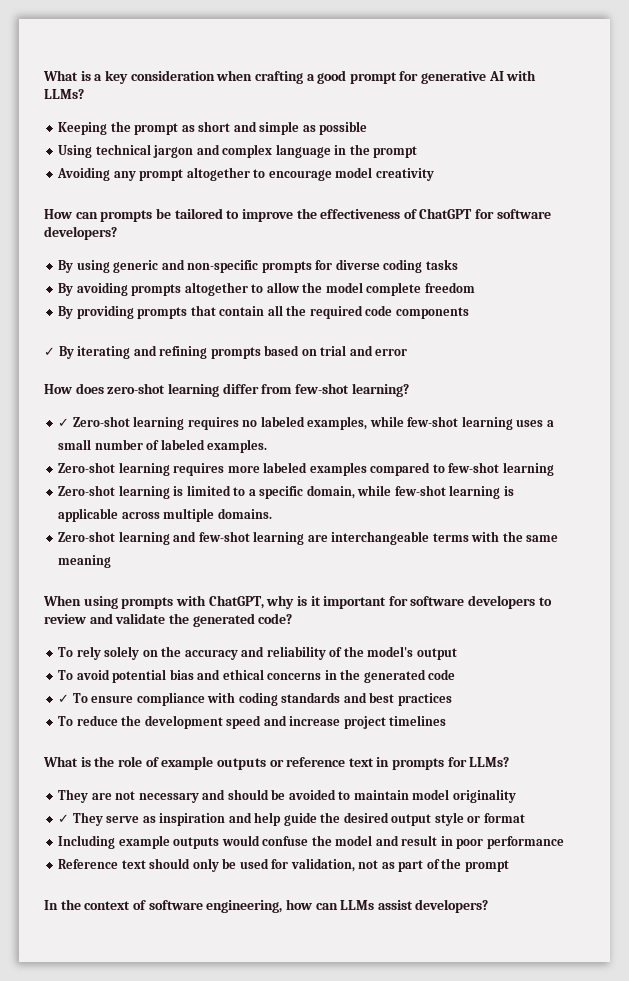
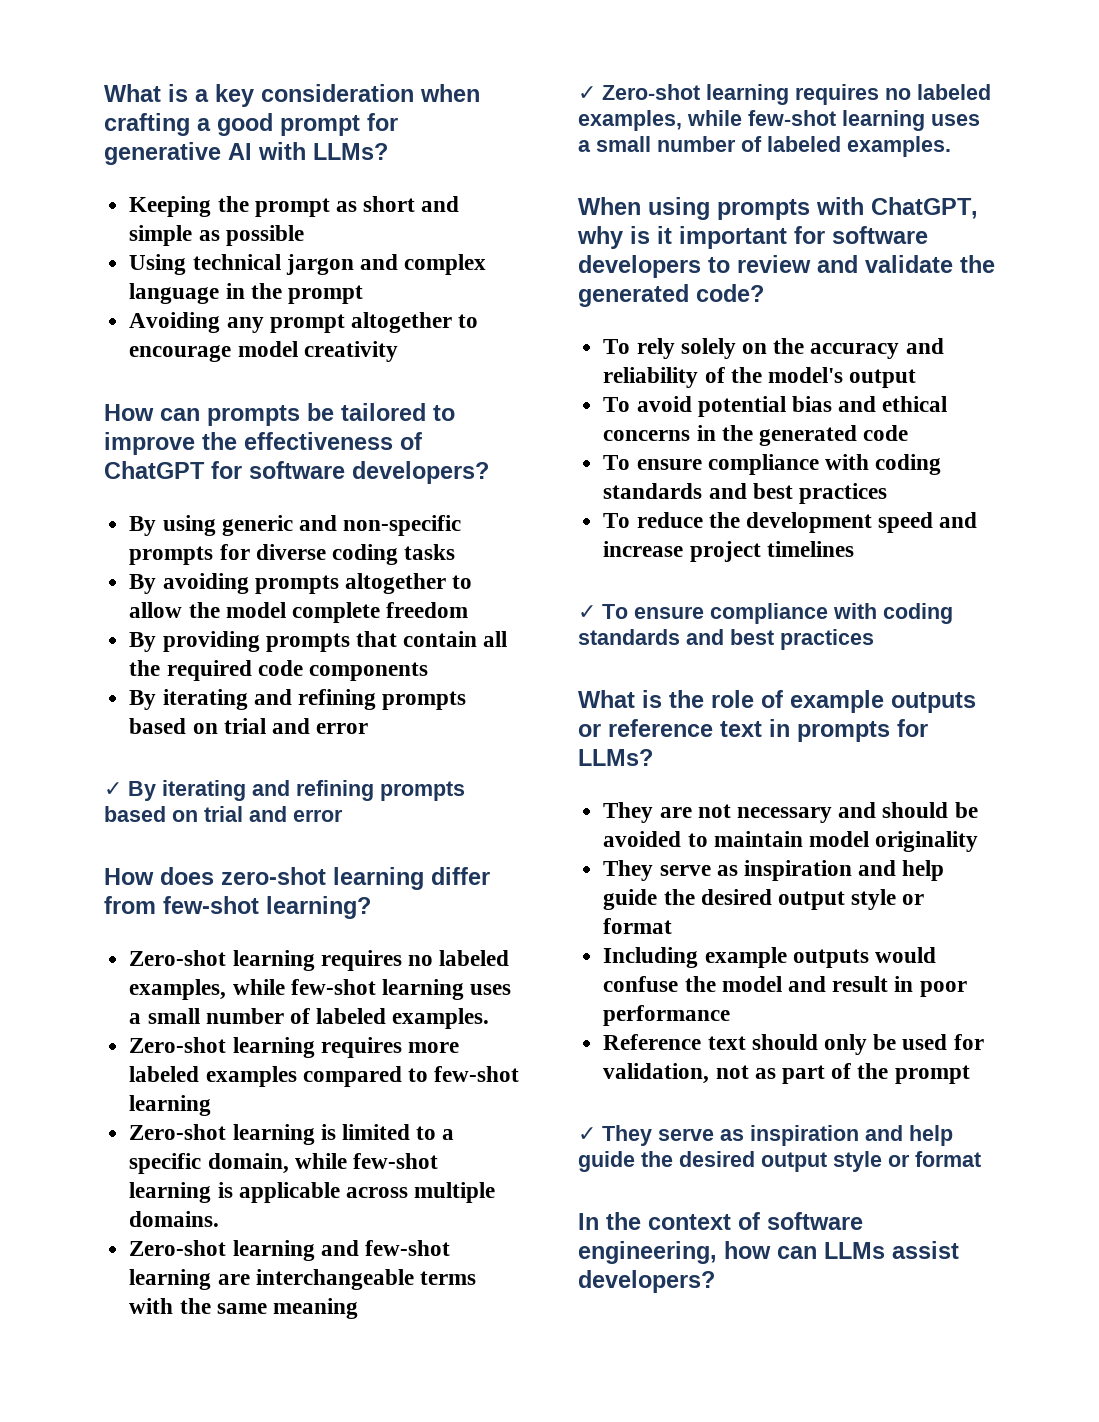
(469, 313) none -> [129,689,467,710] [129,718,369,734] // By iterating and refining prompts based on trial and error
[58,418,70,427] ✓ -> (371, 907) none
(112, 561) none -> [578,84,991,105] [578,110,980,131] [578,136,951,157] // ✓ Zero-shot learning requires no labeled examples, while few-shot learning uses a small number of labeled examples.
[58,694,70,703] ✓ -> (909, 433) none
(447, 720) none -> [578,603,953,624] [578,629,874,650] // ✓ To ensure compliance with coding standards and best practices
[58,814,70,823] ✓ -> (979, 841) none
(509, 866) none -> [578,1125,953,1146] [578,1151,981,1172] // ✓ They serve as inspiration and help guide the desired output style or format

